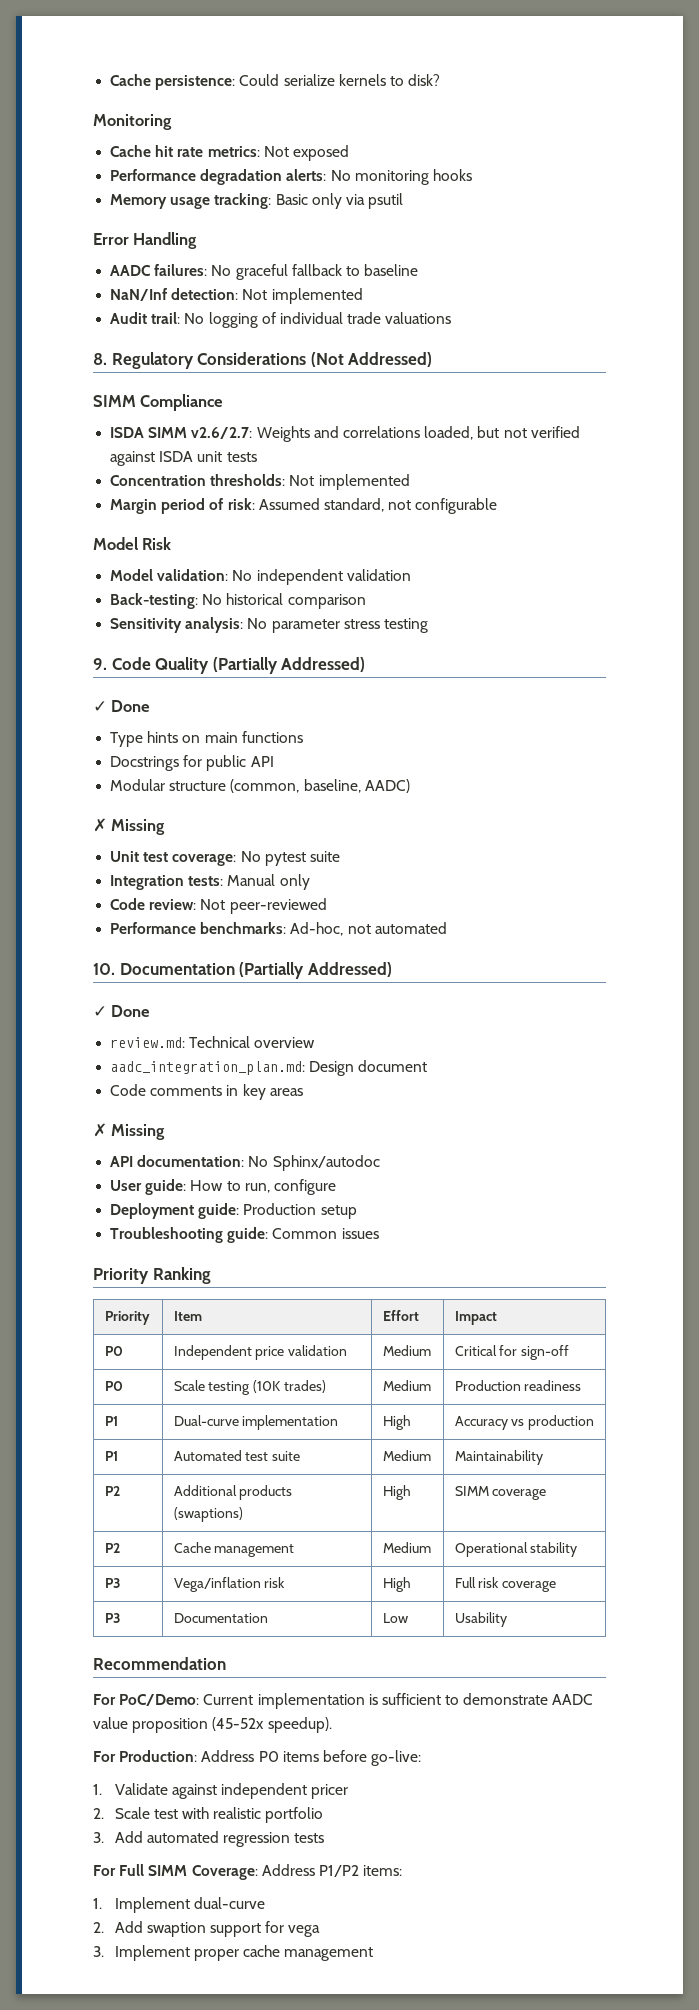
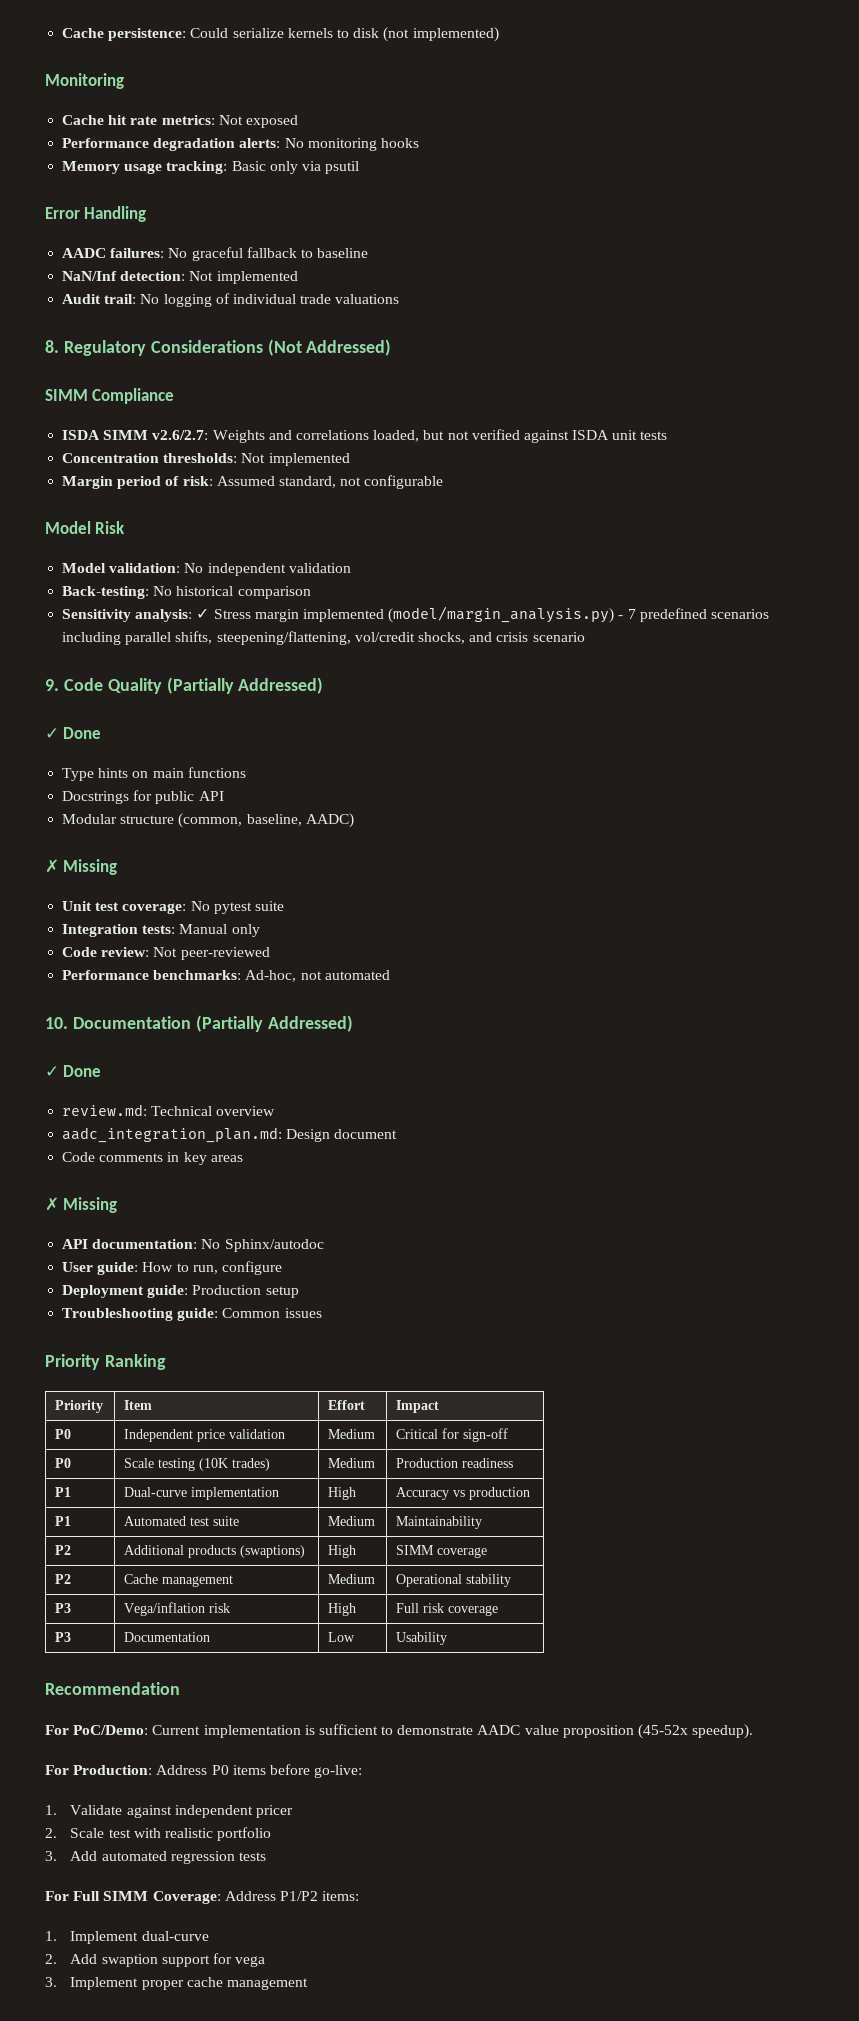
[408,74,441,86] disk? -> [353,27,499,42] disk (not implemented)
[247,618,428,633] No parameter stress testing -> [196,606,769,623] [62,631,585,645] ✓ Stress margin implemented (model/margin_analysis.py) - 7 predefined scenarios including parallel shifts, steepening/flattening, vol/credit shocks, and crisis scenario

